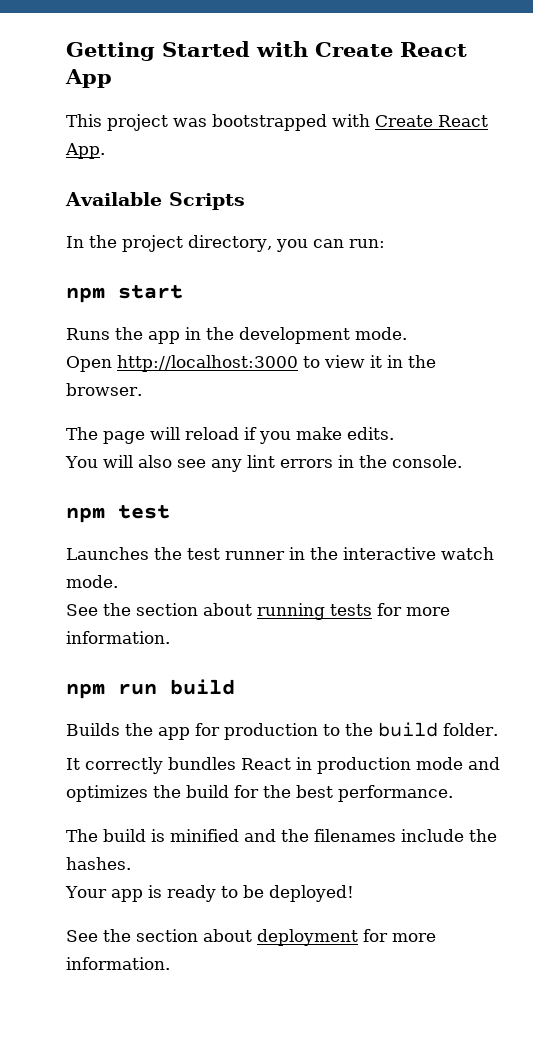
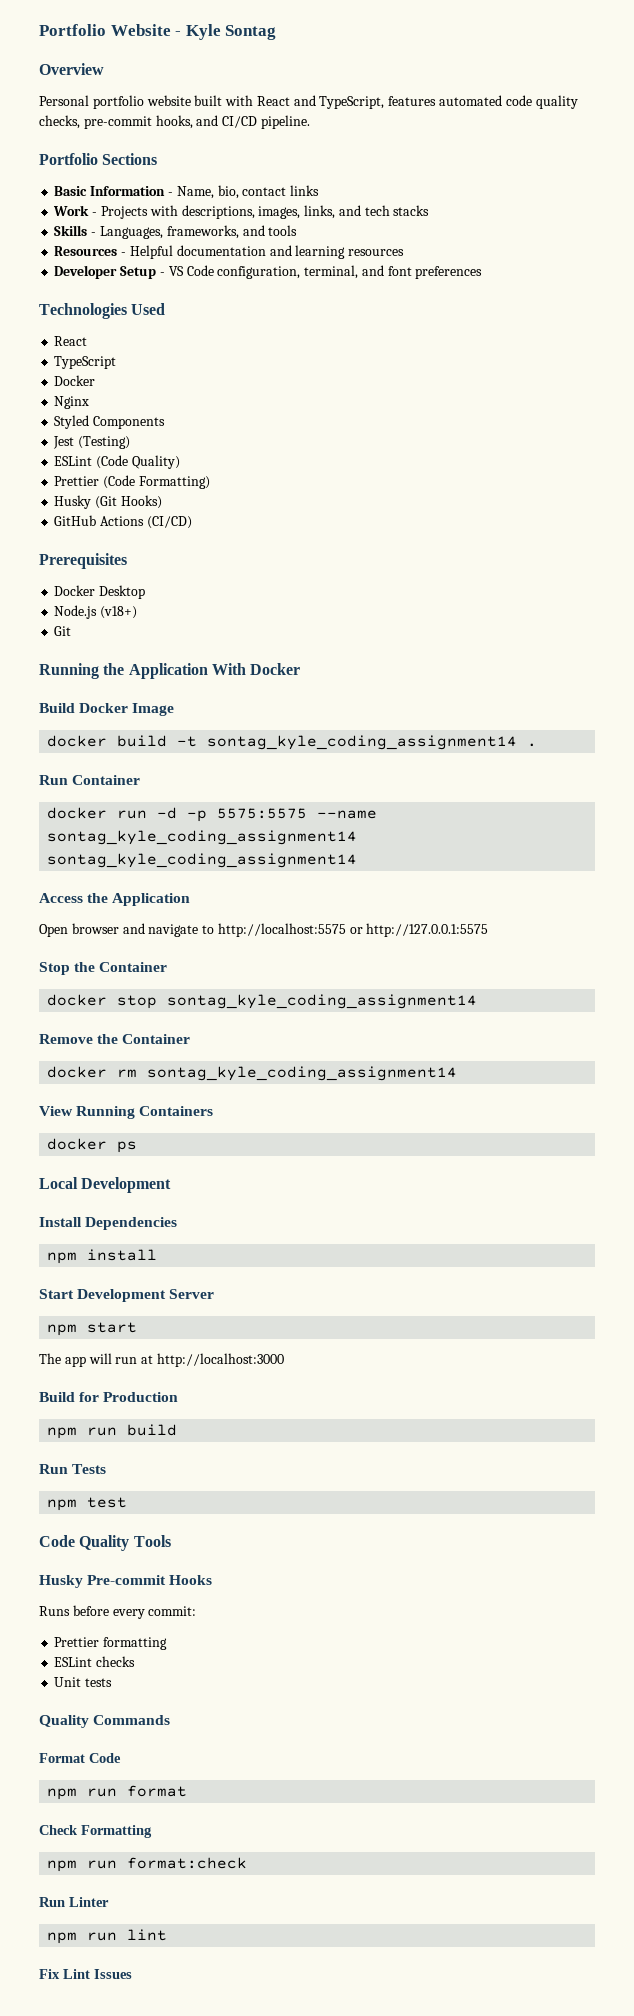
[66,41,467,61] [65,69,112,88] [66,114,488,131] [65,143,105,159] [65,192,245,210] [66,235,385,252] [66,285,183,303] [66,327,407,344] [66,355,436,372] [66,383,142,396] [66,427,394,444] [65,455,462,472] [66,505,170,523] [66,547,494,560] [66,575,118,588] [66,603,450,620] [66,631,170,644] [66,679,235,699] [66,722,498,740] [66,757,500,774] [66,785,453,802] [66,829,497,842] [66,857,131,870] [65,885,354,902] [66,929,436,946] [66,957,170,970] Getting Started with Create React App // This project was bootstrapped with Create React App. // Available Scripts // In the project directory, you can run: // npm start // Runs the app in the development mode. // Open http://localhost:3000 to view it in the browser. // The page will reload if you make edits. // You will also see any lint errors in the console. // npm test // Launches the test runner in the interactive watch mode. // See the section about running tests for more information. // npm run build // Builds the app for production to the build folder. // It correctly bundles React in production mode and optimizes the build for the best performance. // The build is minified and the filenames include the hashes. // Your app is ready to be deployed! // See the section about deployment for more information. -> [39,24,277,40] [39,63,104,75] [39,95,578,109] [39,115,310,129] [39,153,158,165] [54,185,320,199] [53,205,430,219] [54,225,298,239] [54,245,405,259] [54,265,483,279] [39,303,166,319] [54,336,88,346] [54,356,117,369] [54,375,96,386] [54,396,90,409] [54,415,166,429] [53,436,131,449] [54,455,180,469] [54,475,210,489] [54,495,162,509] [54,515,192,529] [39,553,127,569] [54,585,146,599] [54,605,138,619] [54,626,72,636] [39,663,301,679] [39,703,175,716] [47,735,538,750] [39,775,141,785] [47,807,378,822] [47,830,358,845] [47,853,358,868] [39,893,191,906] [39,923,489,937] [39,962,168,975] [47,994,478,1009] [39,1034,191,1044] [47,1066,458,1081] [39,1106,214,1119] [47,1138,138,1153] [39,1177,172,1193] [39,1217,178,1230] [47,1249,158,1264] [39,1289,215,1302] [47,1322,138,1336] [39,1353,284,1367] [39,1392,179,1402] [47,1424,178,1439] [39,1464,107,1474] [47,1497,128,1511] [39,1535,171,1551] [39,1575,213,1588] [39,1605,197,1619] [54,1637,168,1650] [54,1656,136,1667] [54,1677,113,1687] [39,1715,171,1728] [39,1753,121,1763] [47,1785,188,1800] [39,1825,152,1838] [47,1857,248,1872] [39,1897,109,1907] [47,1929,168,1944] [39,1969,132,1979] Portfolio Website - Kyle Sontag // Overview // Personal portfolio website built with React and TypeScript, features automated code quality checks, pre-commit hooks, and CI/CD pipeline. // Portfolio Sections // Basic Information - Name, bio, contact links // Work - Projects with descriptions, images, links, and tech stacks // Skills - Languages, frameworks, and tools // Resources - Helpful documentation and learning resources // Developer Setup - VS Code configuration, terminal, and font preferences // Technologies Used // React // TypeScript // Docker // Nginx // Styled Components // Jest (Testing) // ESLint (Code Quality) // Prettier (Code Formatting) // Husky (Git Hooks) // GitHub Actions (CI/CD) // Prerequisites // Docker Desktop // Node.js (v18+) // Git // Running the Application With Docker // Build Docker Image // docker build -t sontag_kyle_coding_assignment14 . // Run Container // docker run -d -p 5575:5575 --name sontag_kyle_coding_assignment14 sontag_kyle_coding_assignment14 // Access the Application // Open browser and navigate to http://localhost:5575 or http://127.0.0.1:5575 // Stop the Container // docker stop sontag_kyle_coding_assignment14 // Remove the Container // docker rm sontag_kyle_coding_assignment14 // View Running Containers // docker ps // Local Development // Install Dependencies // npm install // Start Development Server // npm start // The app will run at http://localhost:3000 // Build for Production // npm run build // Run Tests // npm test // Code Quality Tools // Husky Pre-commit Hooks // Runs before every commit: // Prettier formatting // ESLint checks // Unit tests // Quality Commands // Format Code // npm run format // Check Formatting // npm run format:check // Run Linter // npm run lint // Fix Lint Issues

